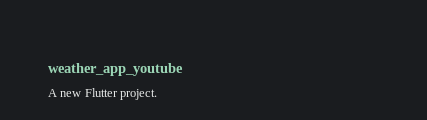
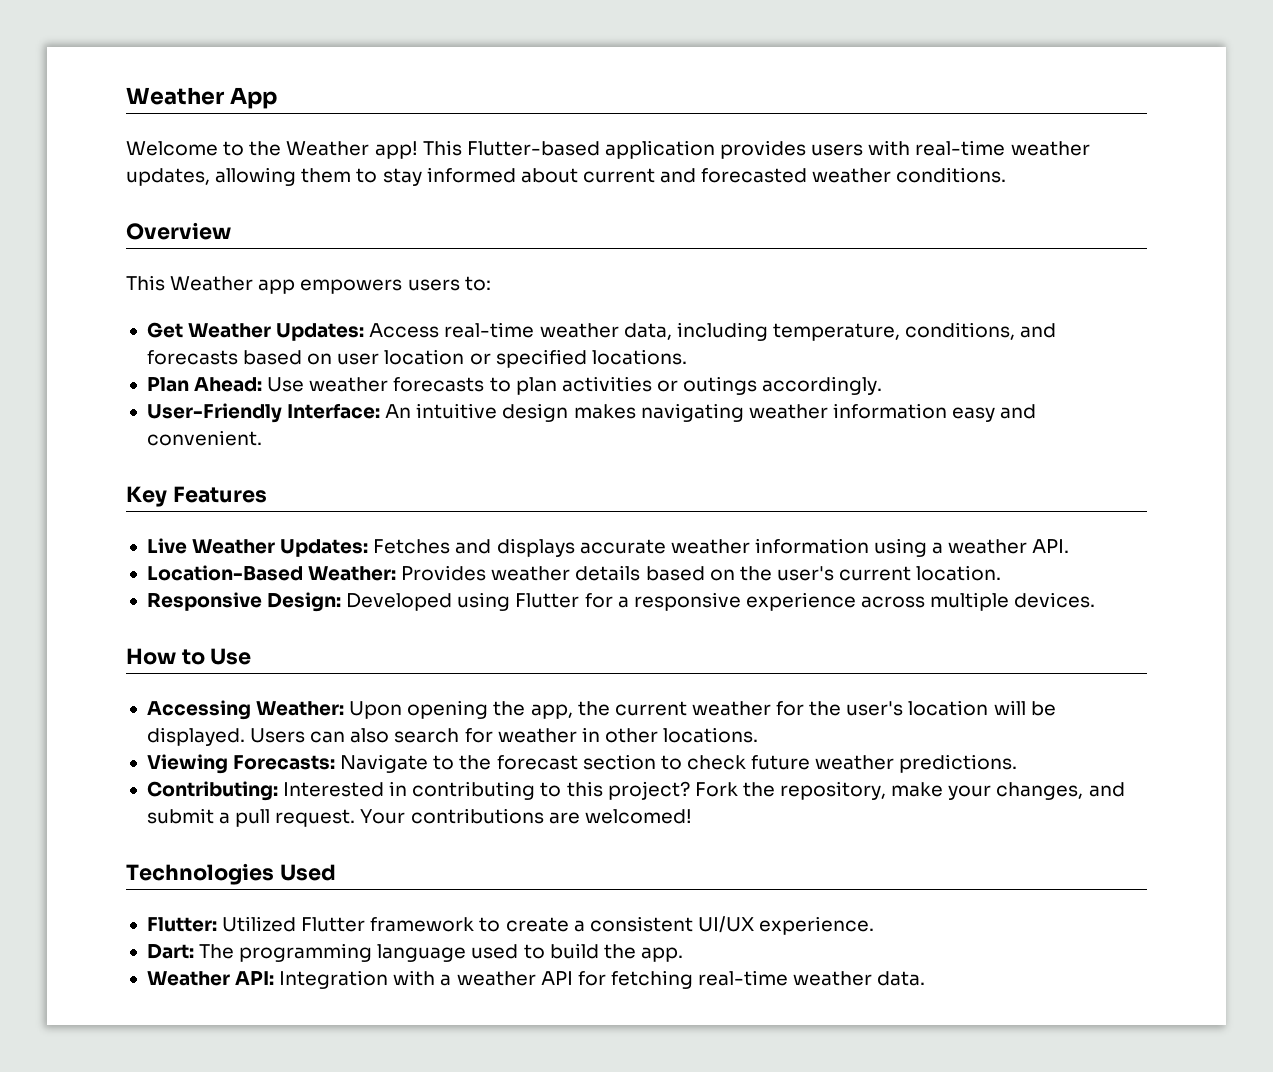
[48,63,183,76] [48,88,158,100] weather_app_youtube // A new Flutter project. -> [126,87,277,109] [126,140,1090,159] [126,167,1007,186] [126,222,231,240] [126,275,491,294] [146,322,1057,341] [146,349,687,368] [146,376,883,395] [146,403,1037,423] [146,430,262,446] [126,486,267,507] [146,538,1070,557] [146,565,1002,581] [146,592,1096,612] [126,648,252,665] [146,700,1056,720] [146,727,759,746] [146,754,1018,774] [146,781,1125,801] [146,808,692,827] [126,863,336,885] [146,916,875,935] [146,943,683,962] [146,970,926,989] Weather App // Welcome to the Weather app! This Flutter-based application provides users with real-time weather updates, allowing them to stay informed about current and forecasted weather conditions. // Overview // This Weather app empowers users to: // Get Weather Updates: Access real-time weather data, including temperature, conditions, and forecasts based on user location or specified locations. // Plan Ahead: Use weather forecasts to plan activities or outings accordingly. // User-Friendly Interface: An intuitive design makes navigating weather information easy and convenient. // Key Features // Live Weather Updates: Fetches and displays accurate weather information using a weather API. // Location-Based Weather: Provides weather details based on the user's current location. // Responsive Design: Developed using Flutter for a responsive experience across multiple devices. // How to Use // Accessing Weather: Upon opening the app, the current weather for the user's location will be displayed. Users can also search for weather in other locations. // Viewing Forecasts: Navigate to the forecast section to check future weather predictions. // Contributing: Interested in contributing to this project? Fork the repository, make your changes, and submit a pull request. Your contributions are welcomed! // Technologies Used // Flutter: Utilized Flutter framework to create a consistent UI/UX experience. // Dart: The programming language used to build the app. // Weather API: Integration with a weather API for fetching real-time weather data.

